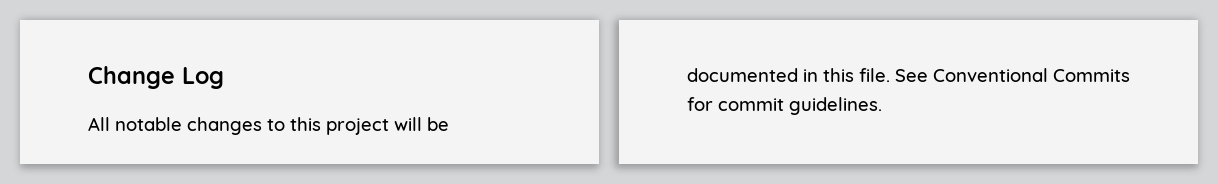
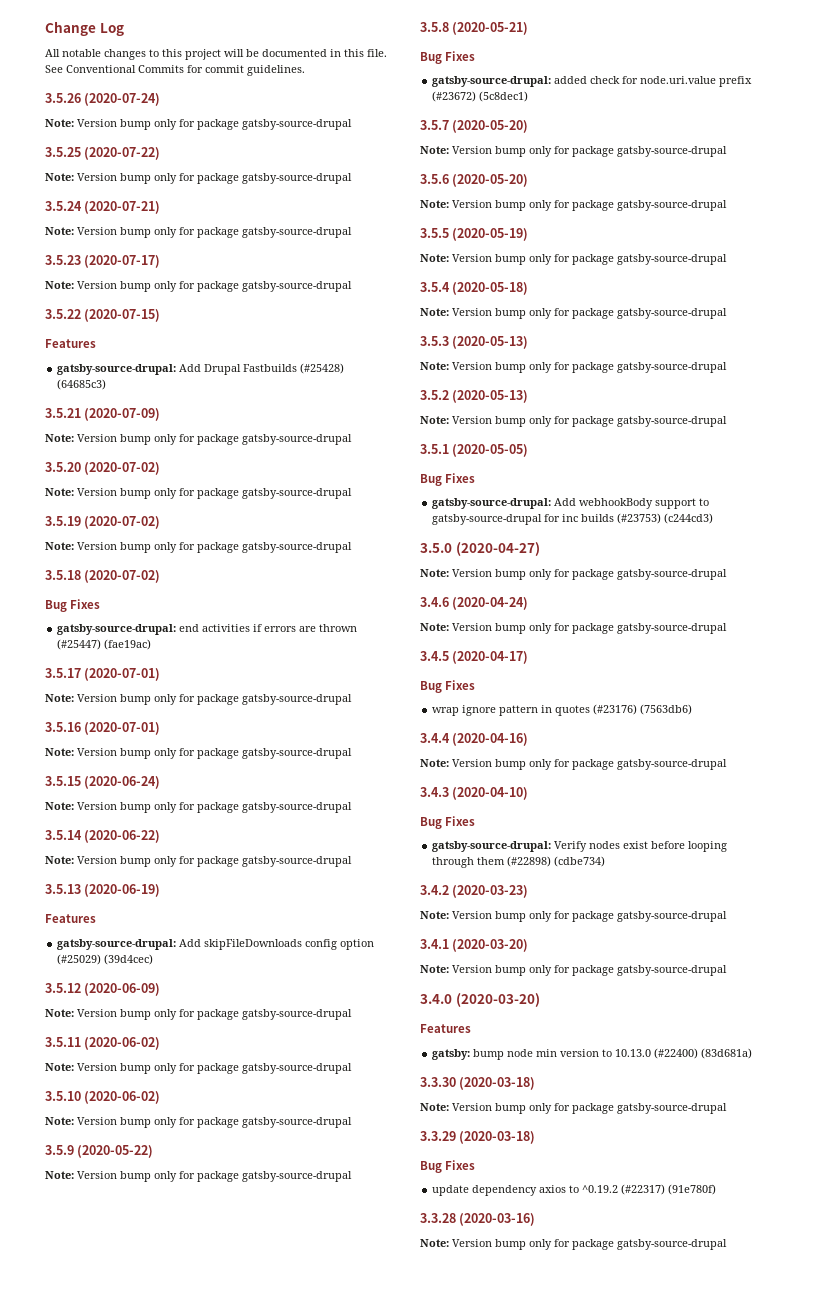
(882, 106) none -> [45,93,161,106] [45,119,352,130] [45,147,161,160] [45,173,352,184] [45,201,161,214] [45,227,352,238] [45,255,161,268] [45,281,352,292] [45,309,161,322] [45,339,96,348] [57,363,345,375] [57,379,107,390] [45,408,161,421] [45,434,352,445] [45,462,161,475] [45,488,352,499] [45,516,161,529] [45,542,352,553] [45,570,161,583] [45,599,101,612] [57,624,358,635] [57,639,152,650] [45,668,161,681] [45,694,352,705] [45,722,161,735] [45,748,352,759] [45,776,161,789] [45,802,352,813] [45,830,161,843] [45,856,352,867] [45,884,161,897] [45,914,96,923] [57,939,375,950] [57,954,154,965] [45,983,161,996] [45,1009,352,1020] [45,1037,161,1050] [45,1063,352,1074] [45,1091,161,1104] [45,1117,352,1128] [45,1145,154,1158] [45,1171,352,1182] [420,22,529,35] [420,51,476,64] [432,76,753,87] [432,91,529,102] [420,120,529,133] [420,146,727,157] [420,174,529,187] [420,200,727,211] [420,228,529,241] [420,254,727,265] [420,282,529,295] [420,308,727,319] [420,336,529,349] [420,362,727,373] [420,390,529,403] [420,416,727,427] [420,444,529,457] [420,473,476,486] [432,498,710,509] [432,513,714,525] [420,542,540,556] [420,569,727,580] [420,597,529,610] [420,623,727,634] [420,651,529,664] [420,680,476,693] [432,704,693,716] [420,733,529,746] [420,759,727,770] [420,787,529,800] [420,816,476,829] [432,841,728,852] [432,856,606,868] [420,885,529,898] [420,911,727,922] [420,939,529,952] [420,965,727,976] [420,993,540,1007] [420,1024,471,1033] [432,1048,753,1060] [420,1077,536,1090] [420,1103,727,1114] [420,1131,536,1144] [420,1160,476,1173] [432,1184,717,1196] [420,1213,536,1226] [420,1239,727,1250] // 3.5.26 (2020-07-24) // Note: Version bump only for package gatsby-source-drupal // 3.5.25 (2020-07-22) // Note: Version bump only for package gatsby-source-drupal // 3.5.24 (2020-07-21) // Note: Version bump only for package gatsby-source-drupal // 3.5.23 (2020-07-17) // Note: Version bump only for package gatsby-source-drupal // 3.5.22 (2020-07-15) // Features // gatsby-source-drupal: Add Drupal Fastbuilds (#25428) (64685c3) // 3.5.21 (2020-07-09) // Note: Version bump only for package gatsby-source-drupal // 3.5.20 (2020-07-02) // Note: Version bump only for package gatsby-source-drupal // 3.5.19 (2020-07-02) // Note: Version bump only for package gatsby-source-drupal // 3.5.18 (2020-07-02) // Bug Fixes // gatsby-source-drupal: end activities if errors are thrown (#25447) (fae19ac) // 3.5.17 (2020-07-01) // Note: Version bump only for package gatsby-source-drupal // 3.5.16 (2020-07-01) // Note: Version bump only for package gatsby-source-drupal // 3.5.15 (2020-06-24) // Note: Version bump only for package gatsby-source-drupal // 3.5.14 (2020-06-22) // Note: Version bump only for package gatsby-source-drupal // 3.5.13 (2020-06-19) // Features // gatsby-source-drupal: Add skipFileDownloads config option (#25029) (39d4cec) // 3.5.12 (2020-06-09) // Note: Version bump only for package gatsby-source-drupal // 3.5.11 (2020-06-02) // Note: Version bump only for package gatsby-source-drupal // 3.5.10 (2020-06-02) // Note: Version bump only for package gatsby-source-drupal // 3.5.9 (2020-05-22) // Note: Version bump only for package gatsby-source-drupal // 3.5.8 (2020-05-21) // Bug Fixes // gatsby-source-drupal: added check for node.uri.value prefix (#23672) (5c8dec1) // 3.5.7 (2020-05-20) // Note: Version bump only for package gatsby-source-drupal // 3.5.6 (2020-05-20) // Note: Version bump only for package gatsby-source-drupal // 3.5.5 (2020-05-19) // Note: Version bump only for package gatsby-source-drupal // 3.5.4 (2020-05-18) // Note: Version bump only for package gatsby-source-drupal // 3.5.3 (2020-05-13) // Note: Version bump only for package gatsby-source-drupal // 3.5.2 (2020-05-13) // Note: Version bump only for package gatsby-source-drupal // 3.5.1 (2020-05-05) // Bug Fixes // gatsby-source-drupal: Add webhookBody support to gatsby-source-drupal for inc builds (#23753) (c244cd3) // 3.5.0 (2020-04-27) // Note: Version bump only for package gatsby-source-drupal // 3.4.6 (2020-04-24) // Note: Version bump only for package gatsby-source-drupal // 3.4.5 (2020-04-17) // Bug Fixes // wrap ignore pattern in quotes (#23176) (7563db6) // 3.4.4 (2020-04-16) // Note: Version bump only for package gatsby-source-drupal // 3.4.3 (2020-04-10) // Bug Fixes // gatsby-source-drupal: Verify nodes exist before looping through them (#22898) (cdbe734) // 3.4.2 (2020-03-23) // Note: Version bump only for package gatsby-source-drupal // 3.4.1 (2020-03-20) // Note: Version bump only for package gatsby-source-drupal // 3.4.0 (2020-03-20) // Features // gatsby: bump node min version to 10.13.0 (#22400) (83d681a) // 3.3.30 (2020-03-18) // Note: Version bump only for package gatsby-source-drupal // 3.3.29 (2020-03-18) // Bug Fixes // update dependency axios to ^0.19.2 (#22317) (91e780f) // 3.3.28 (2020-03-16) // Note: Version bump only for package gatsby-source-drupal

